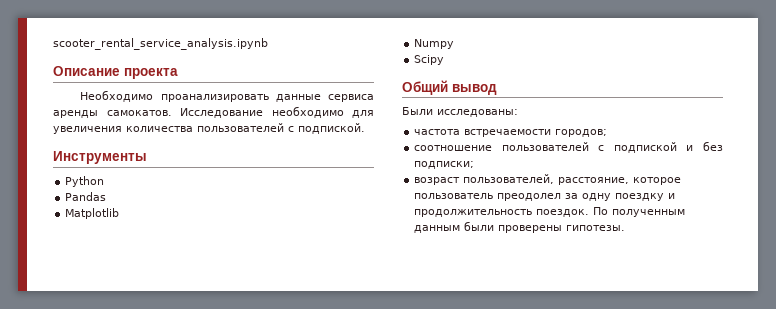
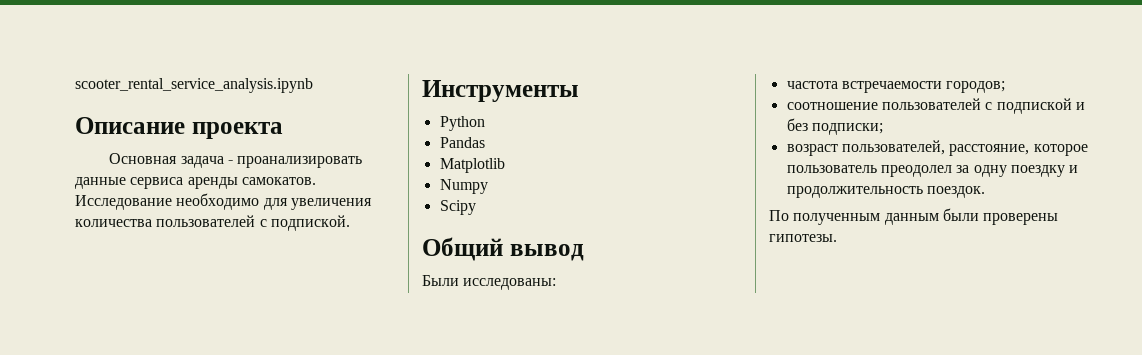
[80,90,154,102] Необходимо -> [109,153,234,168] Основная задача -
(590, 213) none -> (985, 192) //

